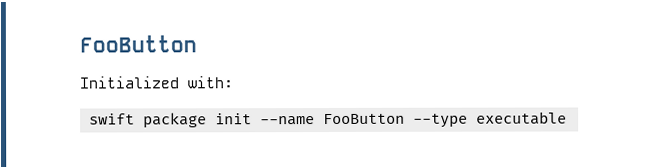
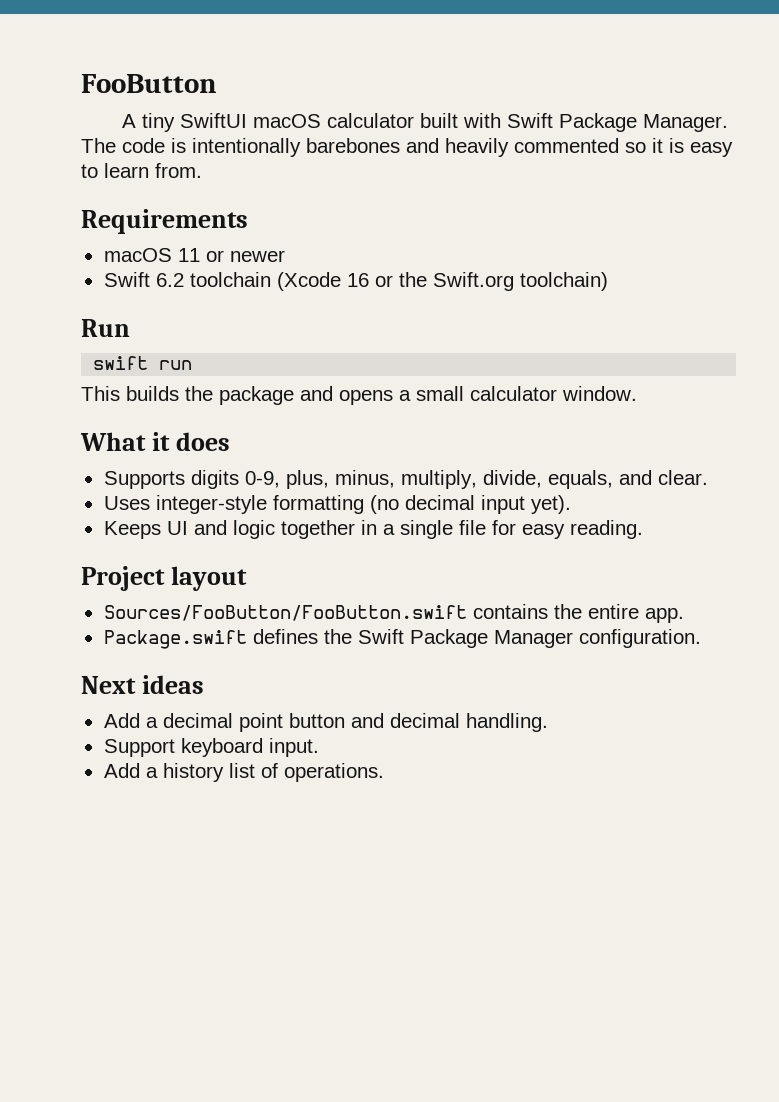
[79,76,234,89] [89,111,567,129] Initialized with: // swift package init --name FooButton --type executable -> [121,113,728,132] [81,138,733,157] [81,163,202,178] [81,209,248,234] [103,248,285,262] [103,272,608,291] [81,319,130,337] [93,356,193,370] [81,386,637,405] [80,432,231,451] [103,470,708,489] [103,495,571,514] [103,520,643,539] [81,566,248,591] [103,604,684,623] [103,629,701,649] [81,675,205,694] [103,713,548,732] [103,738,319,757] [103,763,384,782] A tiny SwiftUI macOS calculator built with Swift Package Manager. The code is intentionally barebones and heavily commented so it is easy to learn from. // Requirements // macOS 11 or newer // Swift 6.2 toolchain (Xcode 16 or the Swift.org toolchain) // Run // swift run // This builds the package and opens a small calculator window. // What it does // Supports digits 0-9, plus, minus, multiply, divide, equals, and clear. // Uses integer-style formatting (no decimal input yet). // Keeps UI and logic together in a single file for easy reading. // Project layout // Sources/FooButton/FooButton.swift contains the entire app. // Package.swift defines the Swift Package Manager configuration. // Next ideas // Add a decimal point button and decimal handling. // Support keyboard input. // Add a history list of operations.

